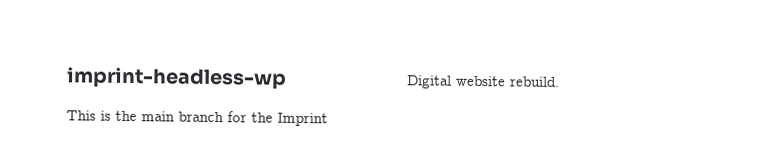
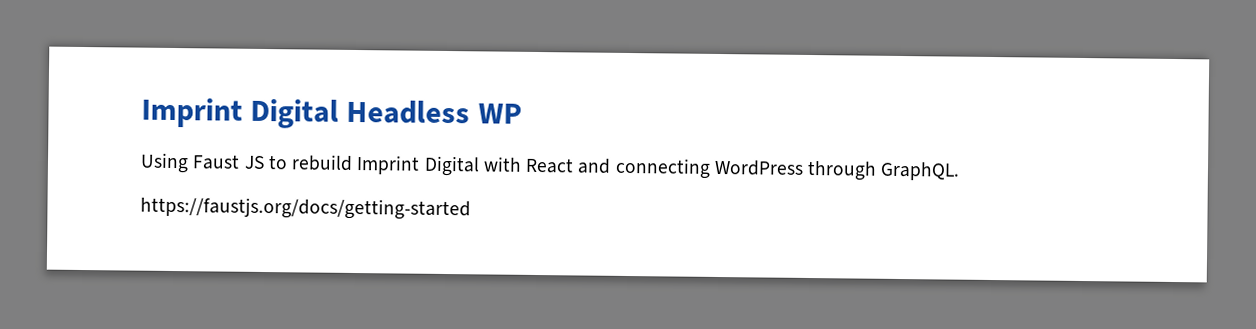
[66,67,287,89] [66,110,328,127] [406,75,560,89] imprint-headless-wp // This is the main branch for the Imprint Digital website rebuild. -> [141,97,522,129] [140,152,961,181] [140,196,471,221] Imprint Digital Headless WP // Using Faust JS to rebuild Imprint Digital with React and connecting WordPress through GraphQL. // https://faustjs.org/docs/getting-started

